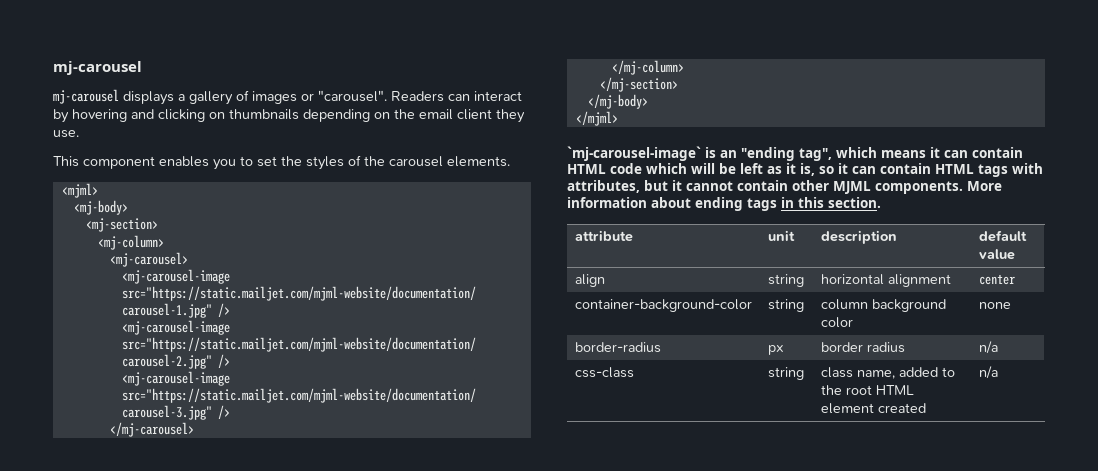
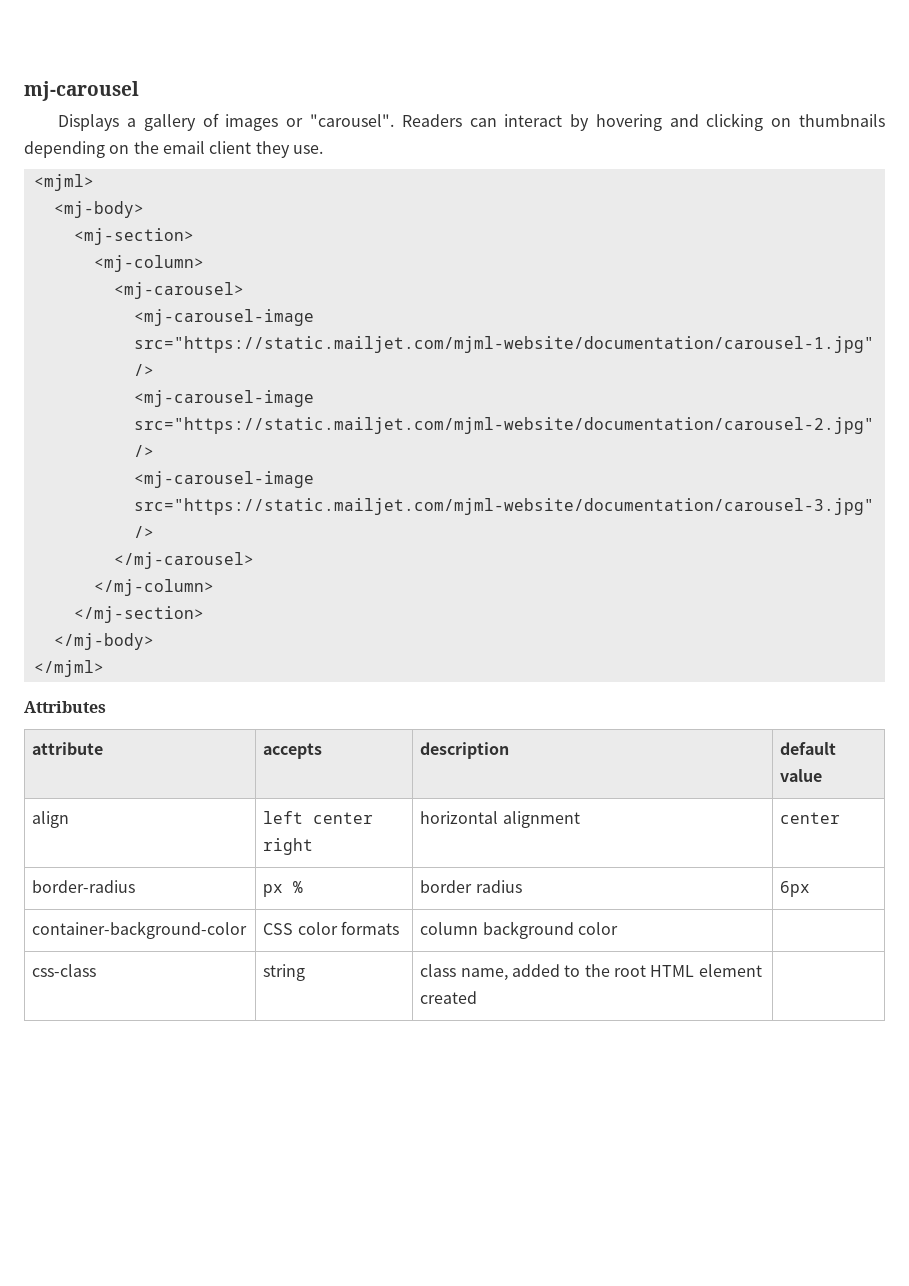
[53,89,174,105] mj-carousel displays -> [58,114,120,131] Displays
[53,155,510,170] // This component enables you to set the styles of the carousel elements. -> (323, 149) none
[567,146,1023,161] [567,163,1043,177] [567,180,1002,194] [567,197,881,211] `mj-carousel-image` is an "ending tag", which means it can contain HTML code which will be left as it is, so it can contain HTML tags with attributes, but it cannot contain other MJML components. More information about ending tags in this section. -> [24,701,106,713] Attributes
[767,230,795,241] unit -> [263,743,323,759] accepts
[767,274,804,287] string -> [263,811,374,824] [263,838,314,855] left center right
[574,299,752,312] [767,299,804,312] [820,299,946,312] [820,317,853,328] [978,302,1011,309] [574,342,661,353] [767,345,784,355] [820,342,905,353] [978,341,998,354] container-background-color | string | column background color | none // border-radius | px | border radius | n/a -> [32,880,136,893] [263,881,304,897] [420,880,522,893] [780,881,811,897] [32,921,248,939] [263,921,400,935] [420,921,619,939] border-radius | px % | border radius | 6px // container-background-color | CSS color formats | column background color |
[978,366,998,379] n/a -> (478, 997) none

